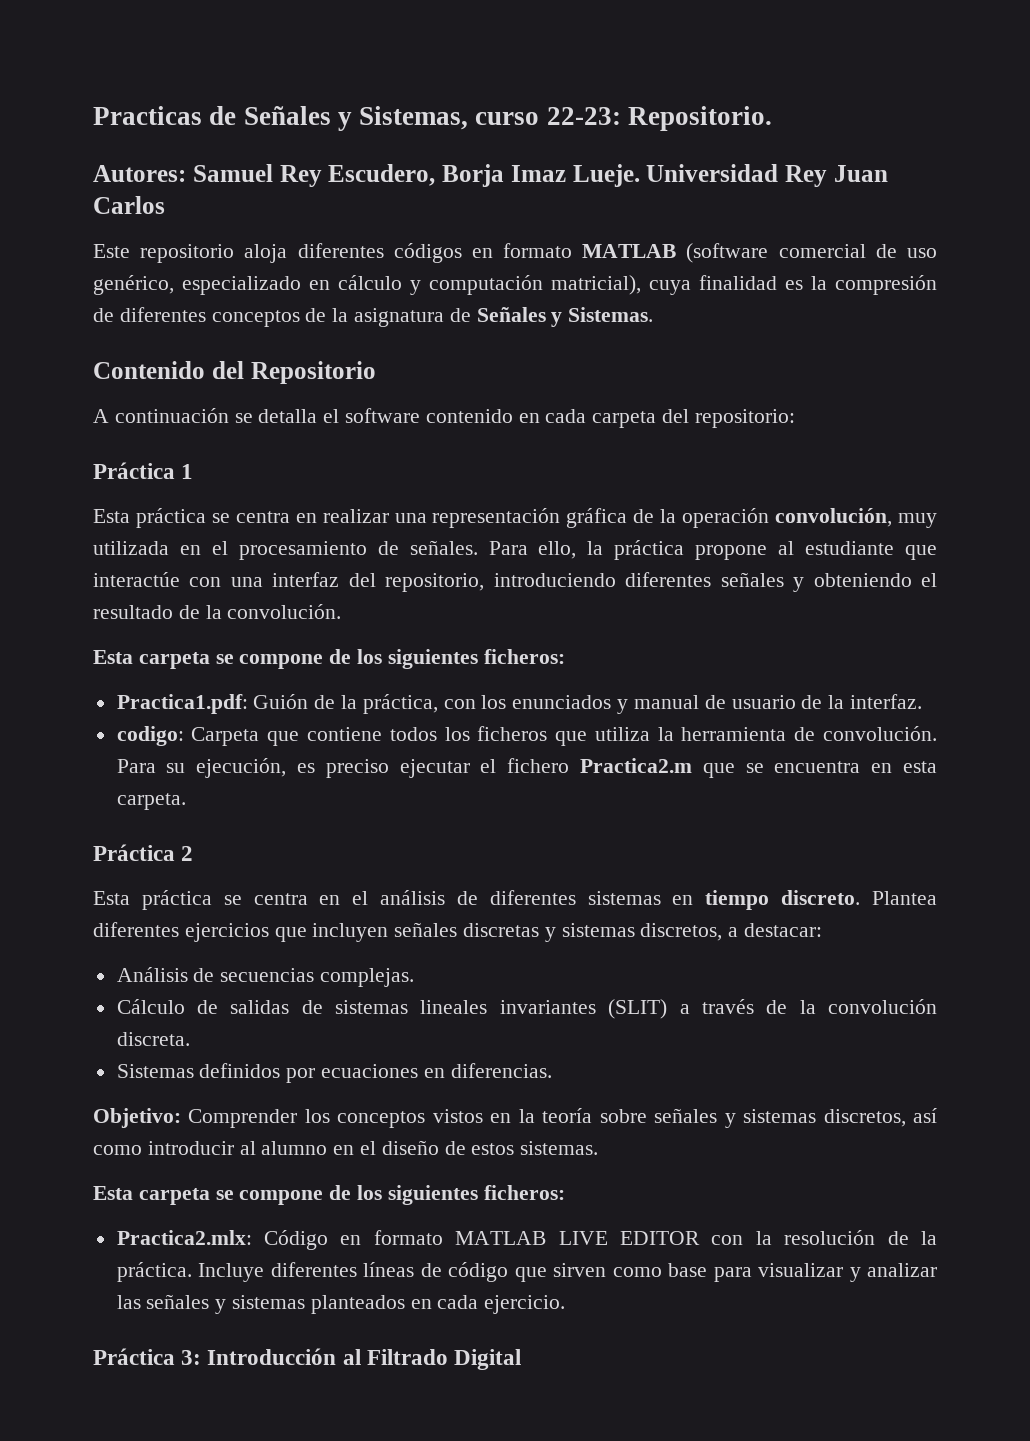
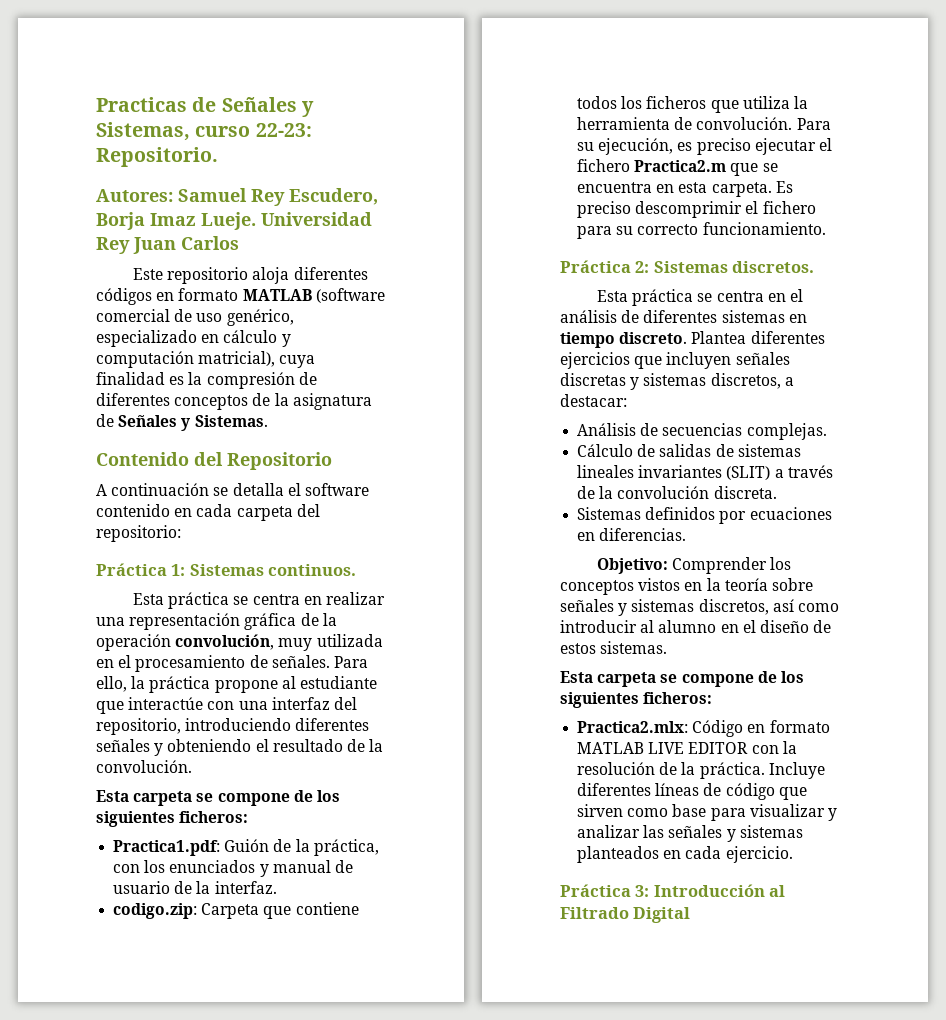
[181,464,194,479] 1 -> [171,564,357,576] 1: Sistemas continuos.
[116,726,184,746] codigo: -> [113,903,198,919] codigo.zip:
[93,844,194,861] // Práctica 2 -> [775,181,793,193] [577,201,816,218] [577,222,826,239] [560,260,815,273] Es preciso descomprimir el fichero para su correcto funcionamiento. // Práctica 2: Sistemas discretos.

